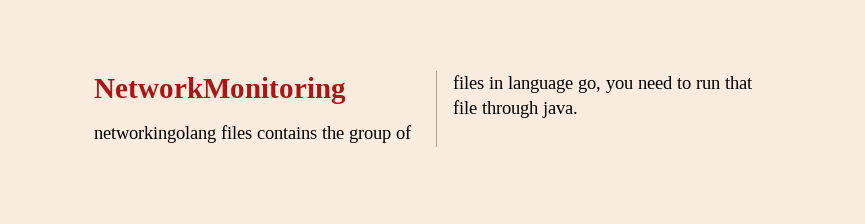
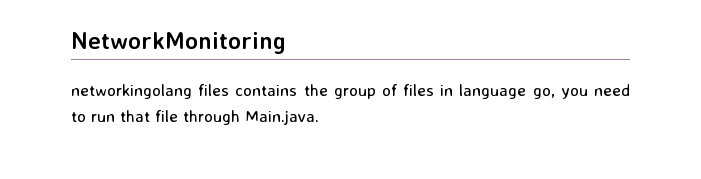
[542,102,578,118] java. -> [245,110,319,125] Main.java.

